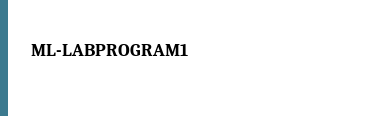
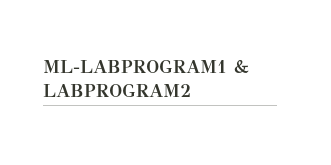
(188, 49) none -> [234,60,249,73] [43,83,191,97] & LABPROGRAM2

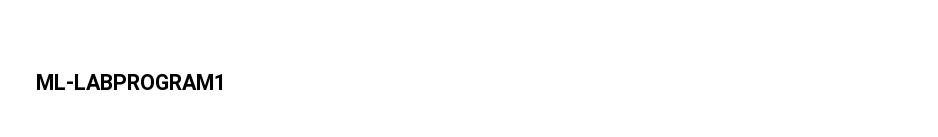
[234,60,249,73] [43,83,191,97] & LABPROGRAM2 -> (226, 82) none

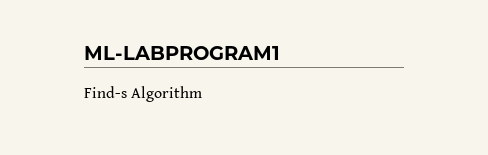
(226, 82) none -> [84,86,203,102] // Find-s Algorithm

